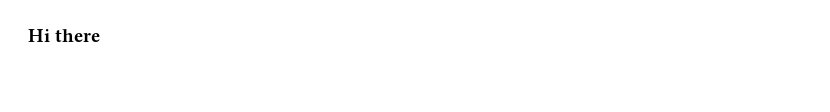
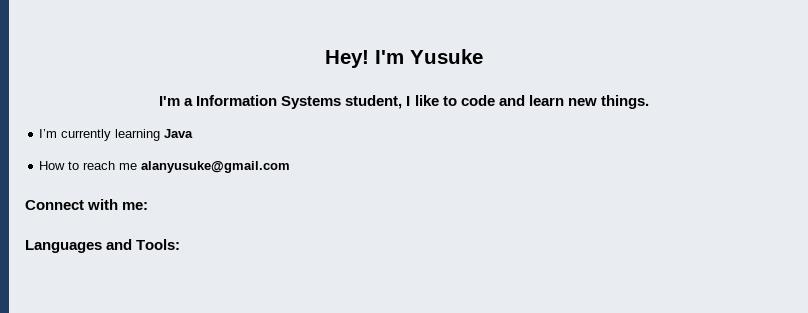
[28,29,101,42] Hi there -> [325,49,483,68] [159,95,649,109] [39,129,194,141] [39,161,291,173] [25,199,149,210] [25,239,181,253] Hey! I'm Yusuke // I'm a Information Systems student, I like to code and learn new things. // I’m currently learning Java // How to reach me alanyusuke@gmail.com // Connect with me: // Languages and Tools:

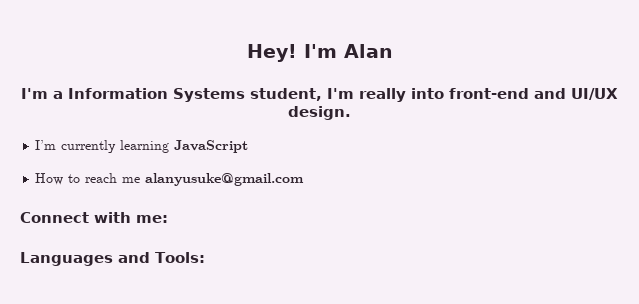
[410,49,483,64] Yusuke -> [343,44,393,58] Alan
[406,95,649,109] I like to code and learn new things. -> [327,88,618,102] [288,106,351,120] I'm really into front-end and UI/UX design.
[164,129,194,138] Java -> [174,140,249,153] JavaScript

